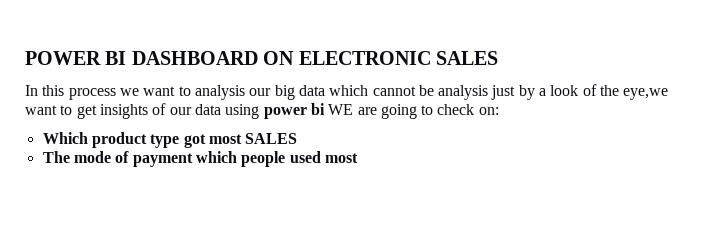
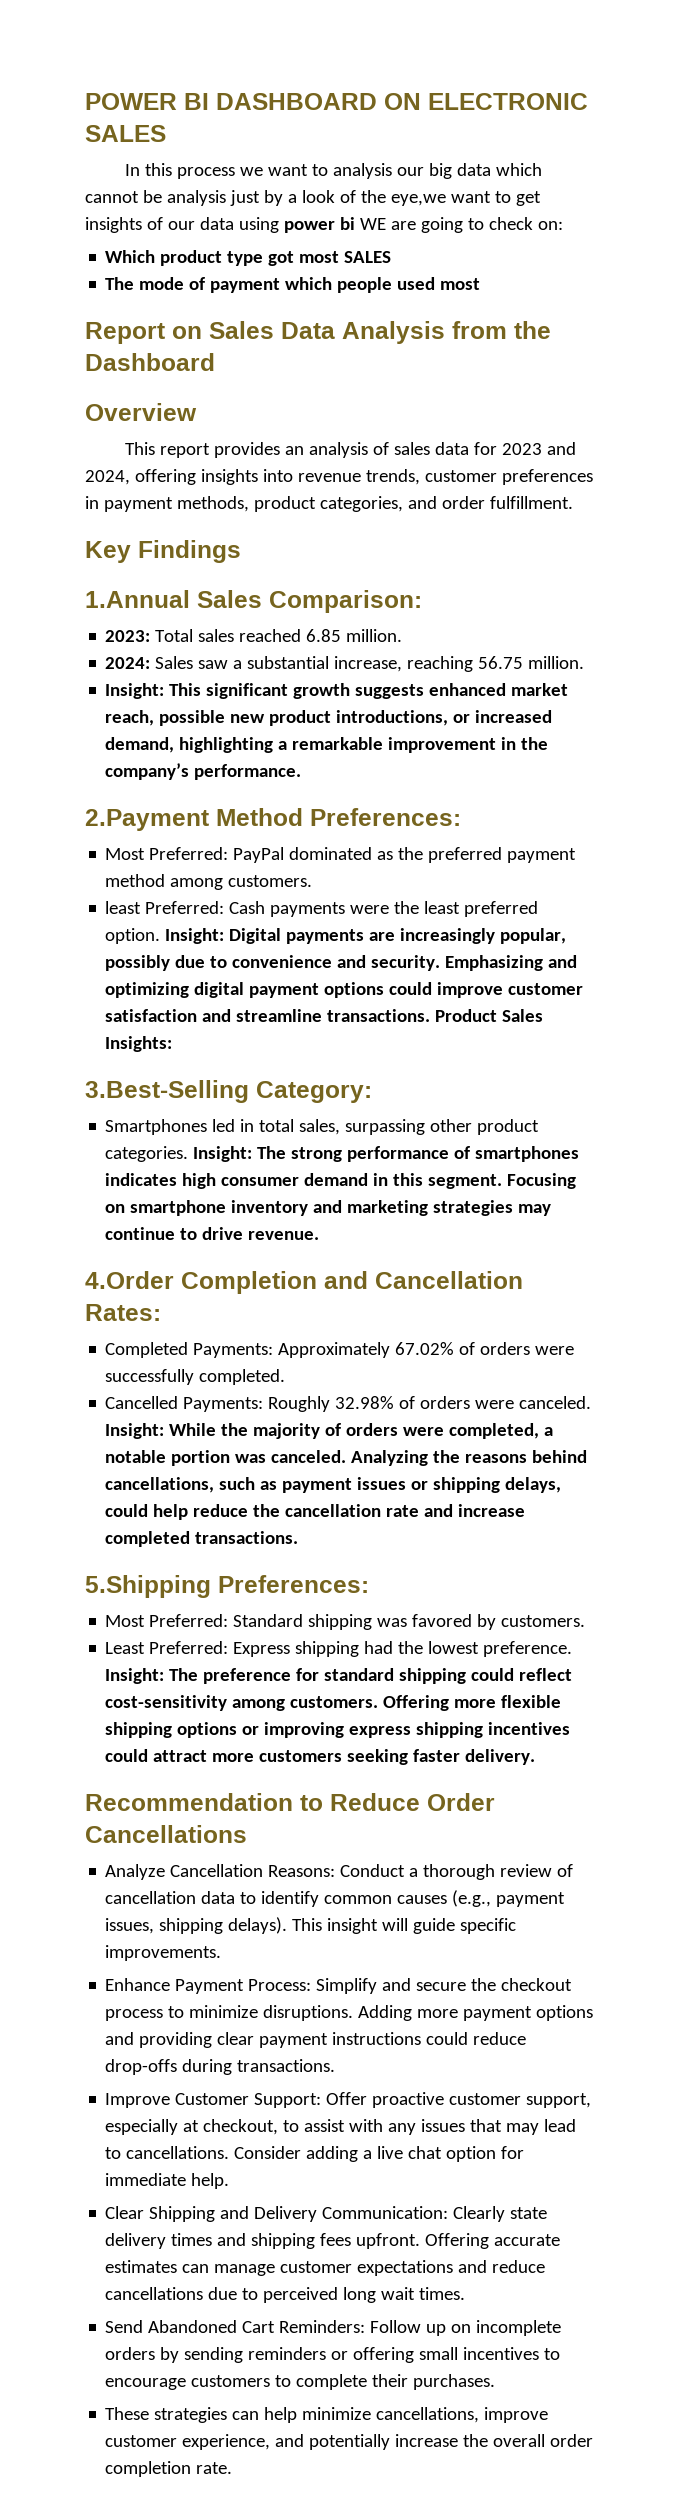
(358, 158) none -> [85,321,551,344] [85,353,215,371] [85,403,197,421] [124,442,576,458] [85,469,593,485] [85,496,573,512] [85,540,241,563] [85,590,422,613] [105,629,403,642] [105,656,585,672] [105,683,569,699] [105,710,553,726] [105,737,549,753] [105,763,302,780] [85,808,461,831] [105,847,577,863] [105,874,313,890] [105,901,539,917] [105,928,567,944] [105,955,578,971] [105,982,584,998] [105,1009,544,1022] [105,1036,173,1052] [85,1080,372,1103] [105,1119,540,1135] [105,1146,580,1162] [105,1173,577,1189] [105,1200,552,1216] [105,1227,320,1240] [85,1271,523,1294] [85,1304,161,1321] [105,1342,575,1358] [105,1369,286,1385] [105,1396,592,1412] [105,1423,554,1439] [105,1450,588,1466] [105,1477,562,1493] [105,1504,526,1520] [105,1531,299,1547] [85,1575,369,1598] [105,1614,586,1630] [105,1641,573,1657] [105,1668,573,1684] [105,1695,562,1711] [105,1722,571,1738] [105,1749,536,1765] [85,1793,495,1811] [85,1825,247,1843] [105,1864,574,1880] [105,1890,566,1907] [105,1917,517,1934] [105,1945,222,1961] [105,1978,573,1994] [105,2005,594,2021] [105,2032,527,2048] [105,2059,336,2075] [105,2092,592,2108] [105,2119,577,2135] [105,2146,525,2162] [105,2173,230,2189] [105,2206,548,2222] [105,2233,561,2249] [105,2260,546,2276] [105,2287,466,2303] [105,2320,562,2336] [105,2347,561,2363] [105,2374,496,2390] [105,2407,549,2423] [105,2434,594,2450] [105,2461,233,2477] // Report on Sales Data Analysis from the Dashboard // Overview // This report provides an analysis of sales data for 2023 and 2024, offering insights into revenue trends, customer preferences in payment methods, product categories, and order fulfillment. // Key Findings // 1.Annual Sales Comparison: // 2023: Total sales reached 6.85 million. // 2024: Sales saw a substantial increase, reaching 56.75 million. // Insight: This significant growth suggests enhanced market reach, possible new product introductions, or increased demand, highlighting a remarkable improvement in the company’s performance. // 2.Payment Method Preferences: // Most Preferred: PayPal dominated as the preferred payment method among customers. // least Preferred: Cash payments were the least preferred option. Insight: Digital payments are increasingly popular, possibly due to convenience and security. Emphasizing and optimizing digital payment options could improve customer satisfaction and streamline transactions. Product Sales Insights: // 3.Best-Selling Category: // Smartphones led in total sales, surpassing other product categories. Insight: The strong performance of smartphones indicates high consumer demand in this segment. Focusing on smartphone inventory and marketing strategies may continue to drive revenue. // 4.Order Completion and Cancellation Rates: // Completed Payments: Approximately 67.02% of orders were successfully completed. // Cancelled Payments: Roughly 32.98% of orders were canceled. Insight: While the majority of orders were completed, a notable portion was canceled. Analyzing the reasons behind cancellations, such as payment issues or shipping delays, could help reduce the cancellation rate and increase completed transactions. // 5.Shipping Preferences: // Most Preferred: Standard shipping was favored by customers. // Least Preferred: Express shipping had the lowest preference. Insight: The preference for standard shipping could reflect cost-sensitivity among customers. Offering more flexible shipping options or improving express shipping incentives could attract more customers seeking faster delivery. // Recommendation to Reduce Order Cancellations // Analyze Cancellation Reasons: Conduct a thorough review of cancellation data to identify common causes (e.g., payment issues, shipping delays). This insight will guide specific improvements. // Enhance Payment Process: Simplify and secure the checkout process to minimize disruptions. Adding more payment options and providing clear payment instructions could reduce drop-offs during transactions. // Improve Customer Support: Offer proactive customer support, especially at checkout, to assist with any issues that may lead to cancellations. Consider adding a live chat option for immediate help. // Clear Shipping and Delivery Communication: Clearly state delivery times and shipping fees upfront. Offering accurate estimates can manage customer expectations and reduce cancellations due to perceived long wait times. // Send Abandoned Cart Reminders: Follow up on incomplete orders by sending reminders or offering small incentives to encourage customers to complete their purchases. // These strategies can help minimize cancellations, improve customer experience, and potentially increase the overall order completion rate.

